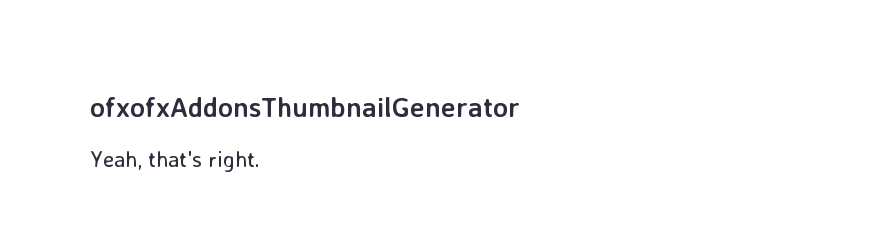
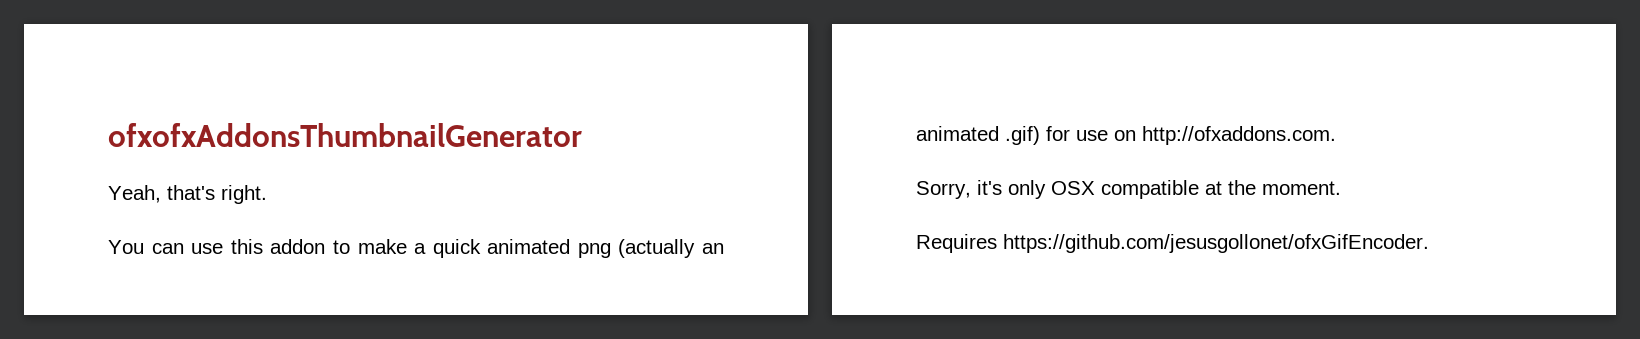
(260, 161) none -> [108,239,724,258] [916,126,1336,145] [916,180,1341,199] [916,234,1429,253] // You can use this addon to make a quick animated png (actually an animated .gif) for use on http://ofxaddons.com. // Sorry, it's only OSX compatible at the moment. // Requires https://github.com/jesusgollonet/ofxGifEncoder.

